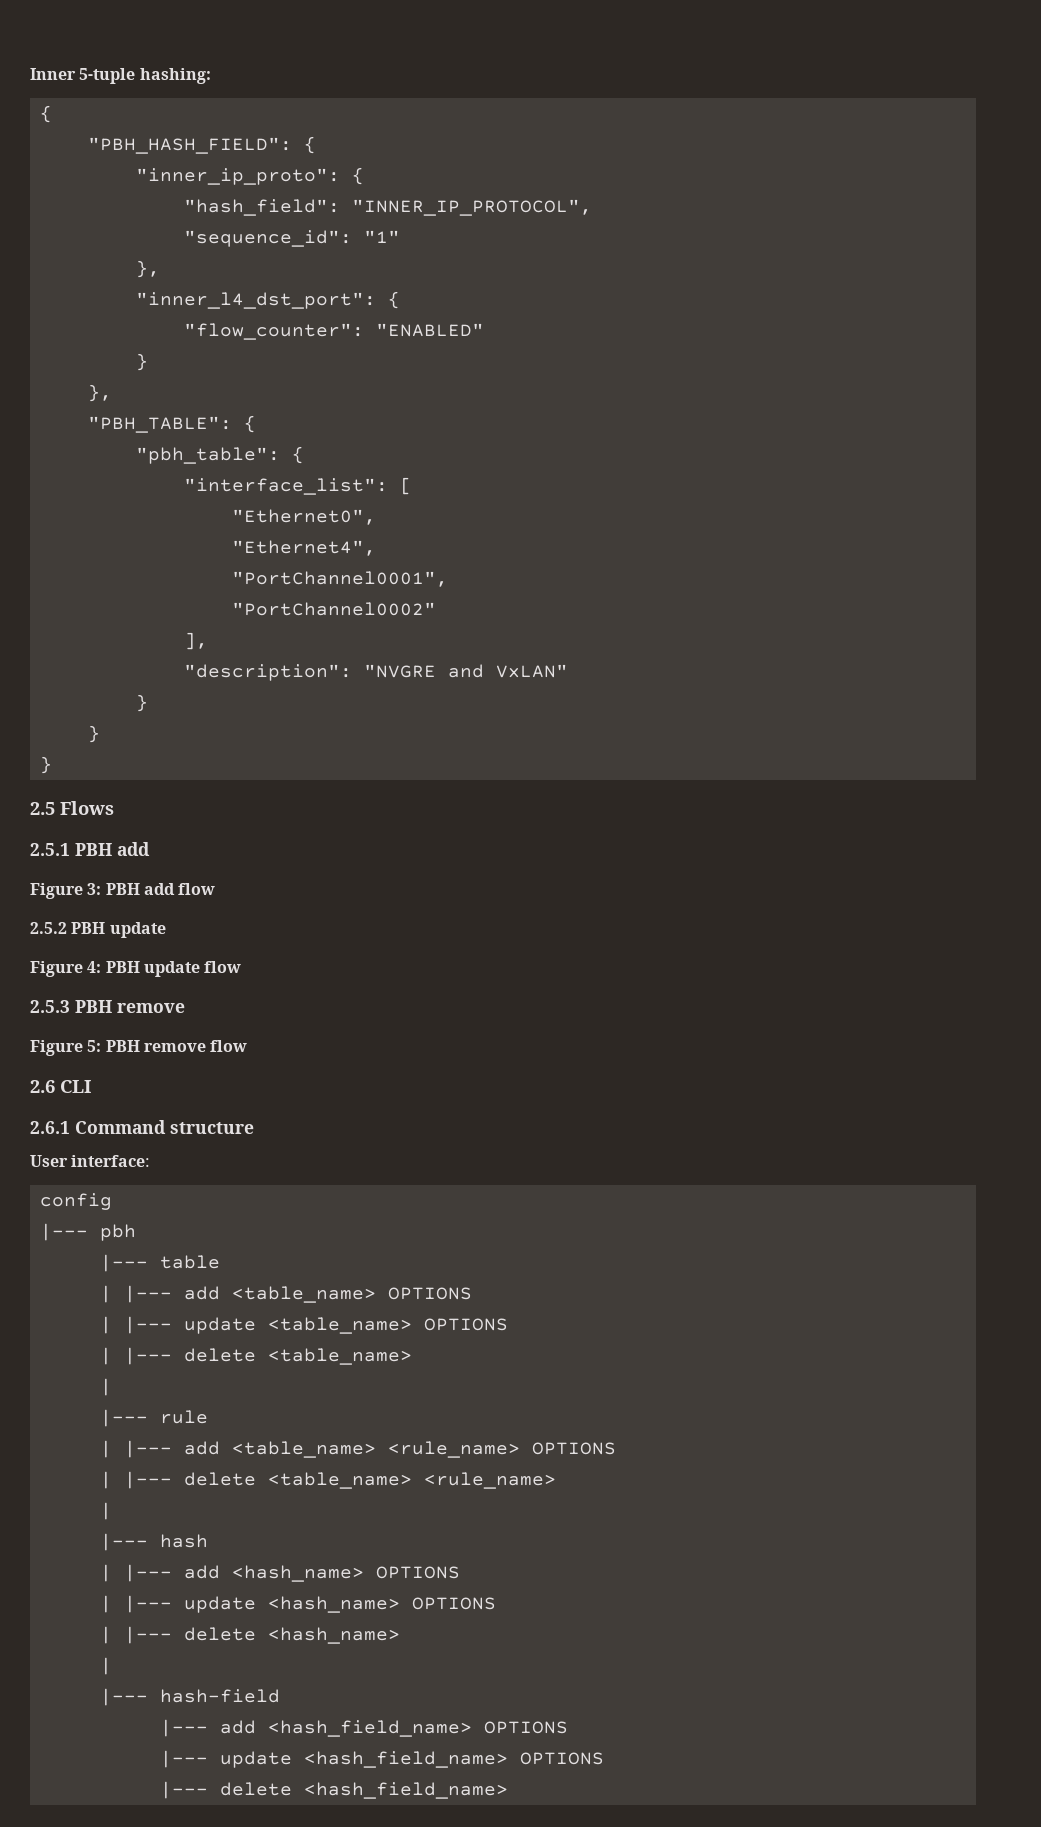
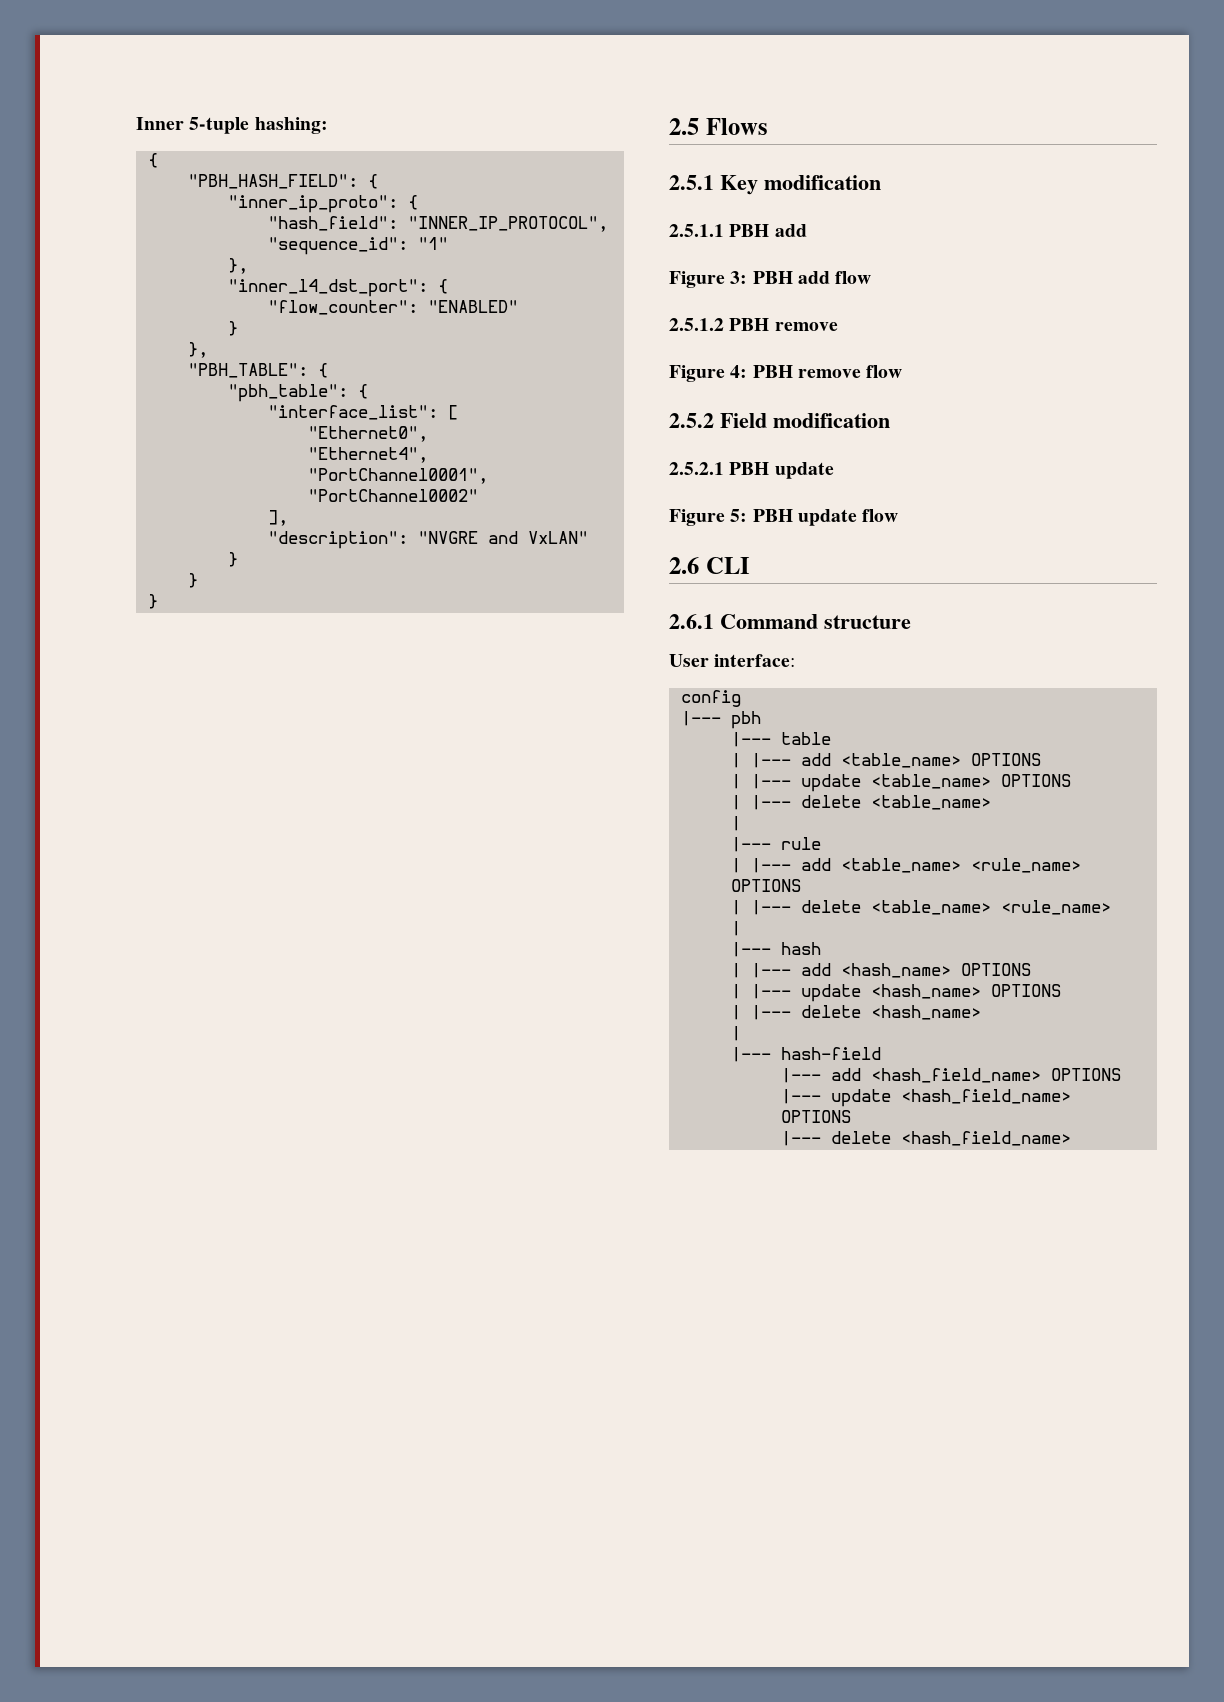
(70, 849) none -> [720,175,881,195] [669,224,724,237] Key modification // 2.5.1.1
[30,922,67,934] 2.5.2 -> [669,318,838,331] [669,365,903,382] [669,413,890,428] [669,462,724,475] 2.5.1.2 PBH remove // Figure 4: PBH remove flow // 2.5.2 Field modification // 2.5.2.1
[87,961,102,973] 4: -> [730,509,748,522] 5:
[30,1000,185,1013] [30,1040,248,1056] // 2.5.3 PBH remove // Figure 5: PBH remove flow -> (899, 515) none

